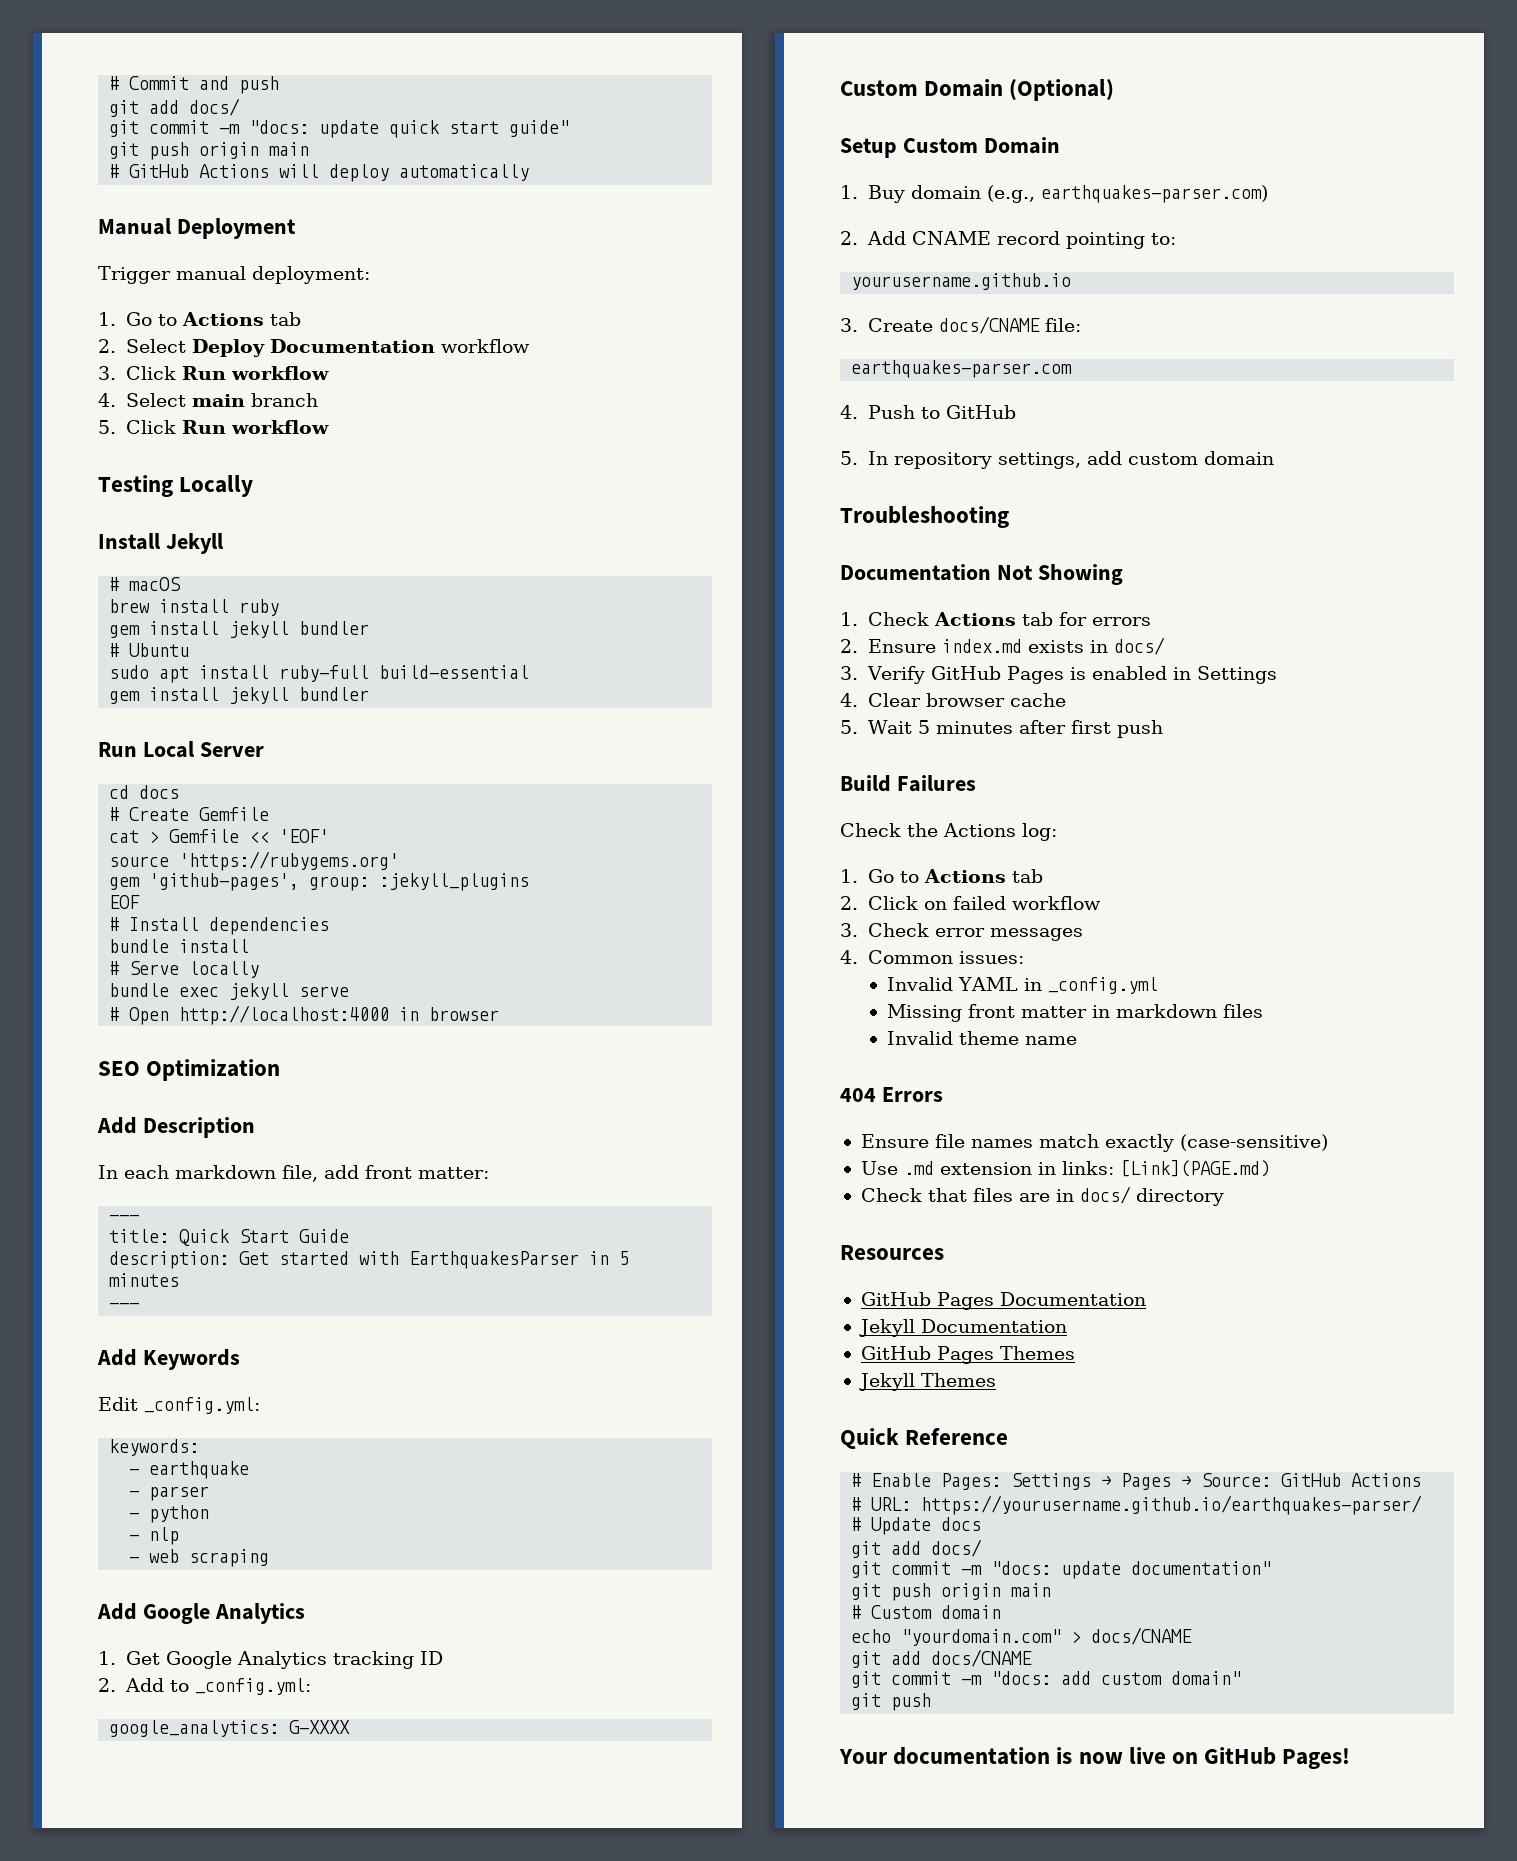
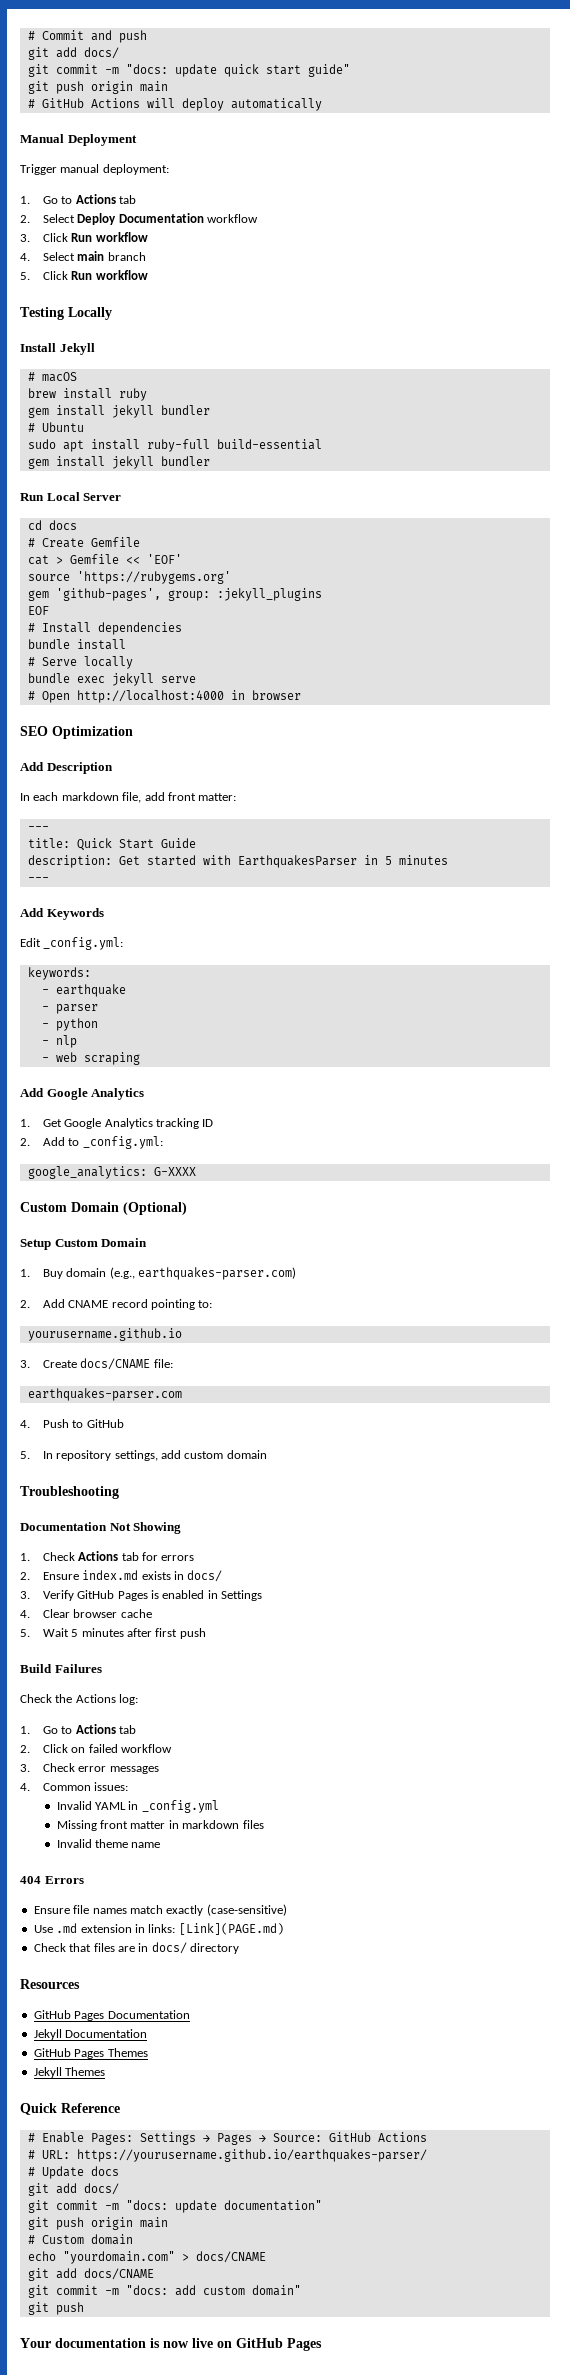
[1282,1748,1351,1769] Pages! -> [287,2338,322,2351] Pages

